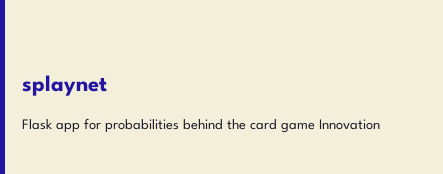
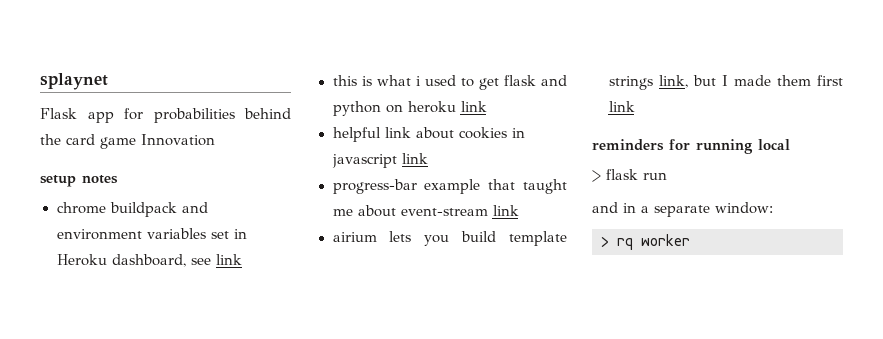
(380, 124) none -> [40,175,118,187] [56,202,208,217] [56,228,247,240] [56,254,242,267] [332,75,567,90] [332,101,487,116] [332,127,525,142] [331,153,428,168] [332,179,567,194] [332,205,519,217] [332,231,567,246] [608,75,843,90] [608,101,635,112] [592,139,790,154] [592,169,667,182] [592,202,773,217] [601,234,690,250] // setup notes // chrome buildpack and environment variables set in Heroku dashboard, see link // this is what i used to get flask and python on heroku link // helpful link about cookies in javascript link // progress-bar example that taught me about event-stream link // airium lets you build template strings link, but I made them first link // reminders for running local // > flask run // and in a separate window: // > rq worker

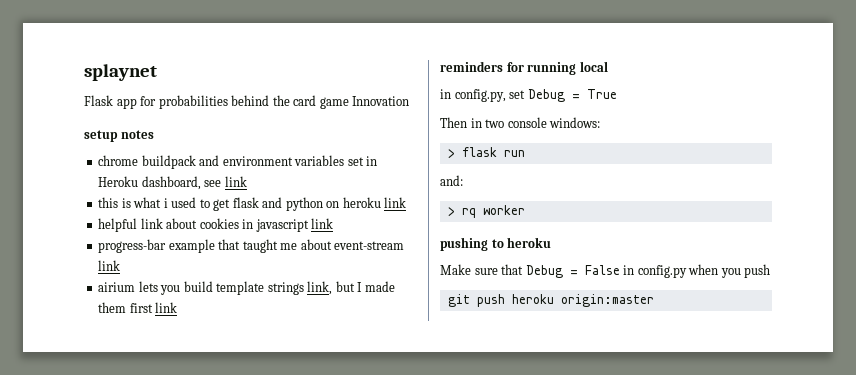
[592,169,667,182] [592,202,773,217] [601,234,690,250] > flask run // and in a separate window: // > rq worker -> [440,89,617,102] [440,117,601,128] [447,147,525,158] [440,175,463,186] [447,205,525,218] [440,237,552,251] [440,264,771,278] [447,294,654,307] in config.py, set Debug = True // Then in two console windows: // > flask run // and: // > rq worker // pushing to heroku // Make sure that Debug = False in config.py when you push // git push heroku origin:master

